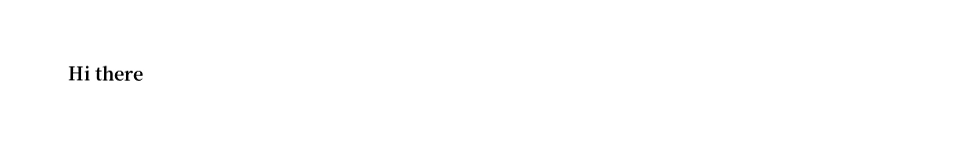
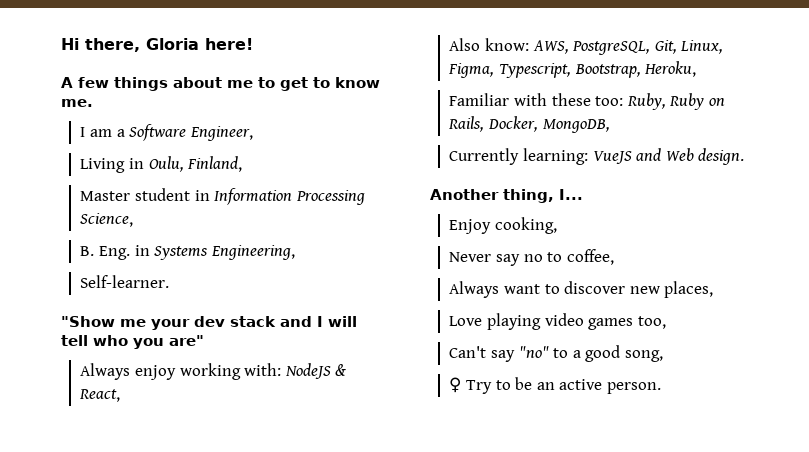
[94,65,144,81] there -> [85,38,253,52] [61,77,380,91] [61,99,93,107] [80,124,253,141] [80,156,243,173] [80,188,365,205] [80,213,134,227] [80,245,295,260] [80,275,170,288] [61,316,357,330] [61,335,204,349] [80,363,347,380] [79,389,121,402] [449,38,724,55] [448,61,697,78] [449,93,726,110] [448,116,610,133] [449,148,745,165] [430,189,583,203] [449,217,558,234] [449,249,614,266] [449,281,714,298] [449,313,666,330] [449,345,664,362] [449,377,662,394] there, Gloria here! // A few things about me to get to know me. // I am a Software Engineer, // Living in Oulu, Finland, // Master student in Information Processing Science, // B. Eng. in Systems Engineering, // Self-learner. // "Show me your dev stack and I will tell who you are" // Always enjoy working with: NodeJS & React, // Also know: AWS, PostgreSQL, Git, Linux, Figma, Typescript, Bootstrap, Heroku, // Familiar with these too: Ruby, Ruby on Rails, Docker, MongoDB, // Currently learning: VueJS and Web design. // Another thing, I... // Enjoy cooking, // Never say no to coffee, // Always want to discover new places, // Love playing video games too, // Can't say "no" to a good song, // ♀ Try to be an active person.

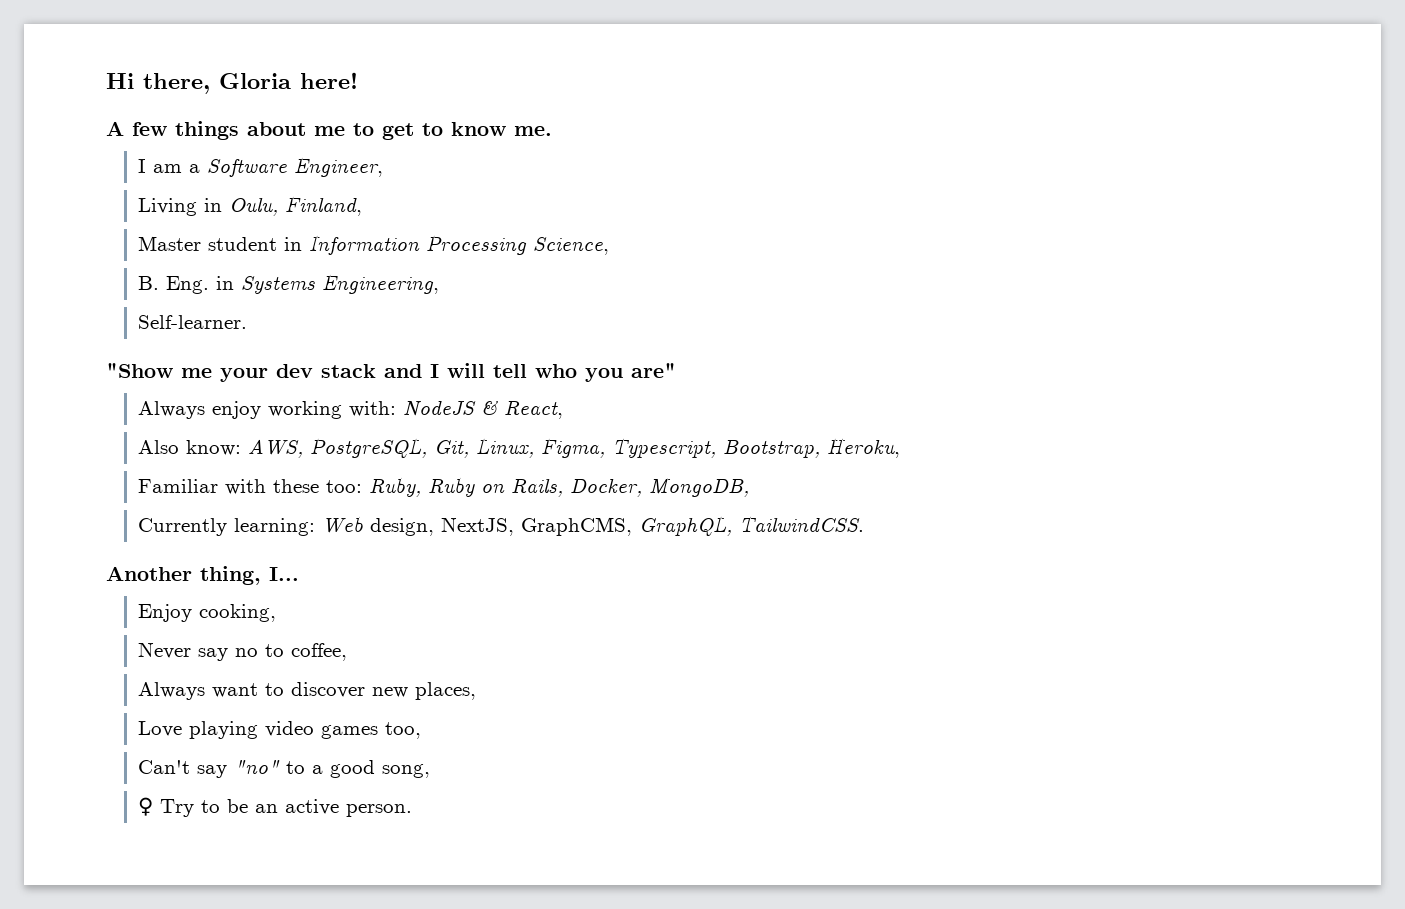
[592,148,745,165] VueJS and Web design. -> [322,516,865,536] Web design, NextJS, GraphCMS, GraphQL, TailwindCSS.

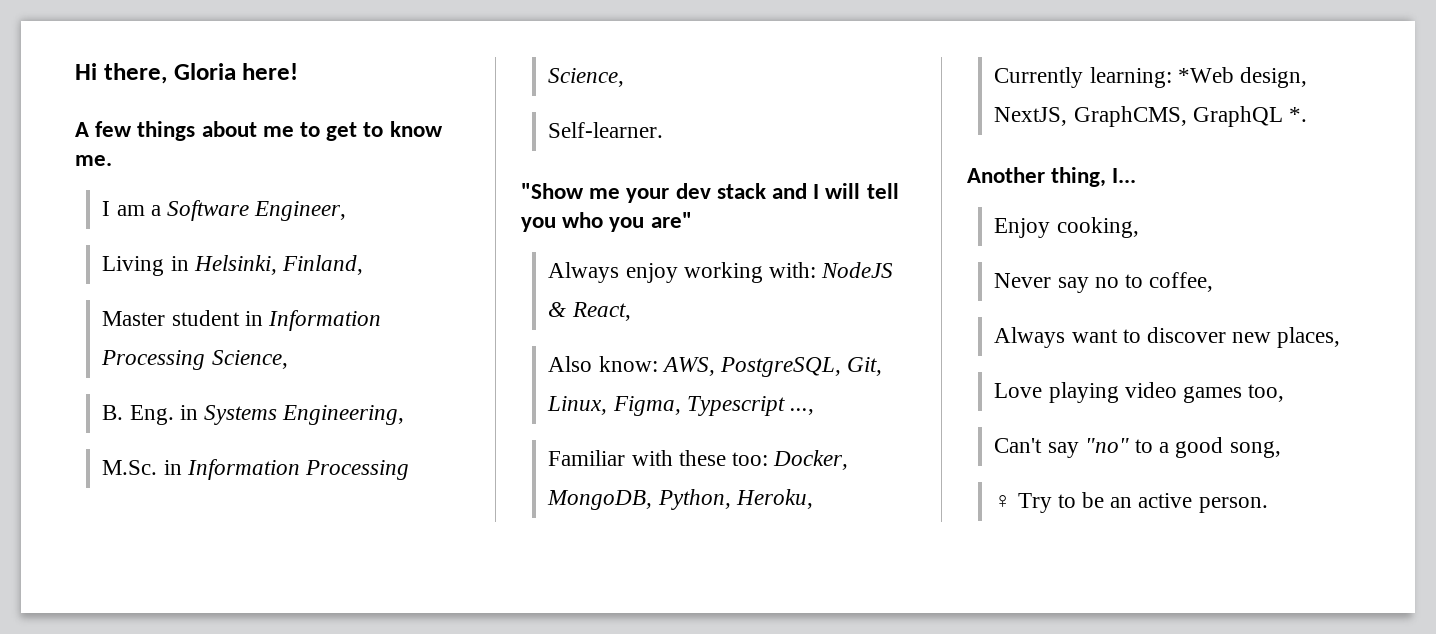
[229,197,279,216] Oulu, -> [193,255,277,275] Helsinki,
(440, 284) none -> [102,459,409,480] [548,68,625,87] // M.Sc. in Information Processing Science,
(527, 371) none -> [521,217,556,232] you
[612,438,901,458] Typescript, Bootstrap, Heroku, -> [686,396,814,416] Typescript ...,
[369,477,564,497] Ruby, Ruby on Rails, -> (768, 459) none
(750, 487) none -> [657,489,813,510] Python, Heroku,
[322,516,364,533] Web -> [1177,67,1234,83] *Web
[639,516,865,536] GraphQL, TailwindCSS. -> [1192,106,1307,127] GraphQL *.

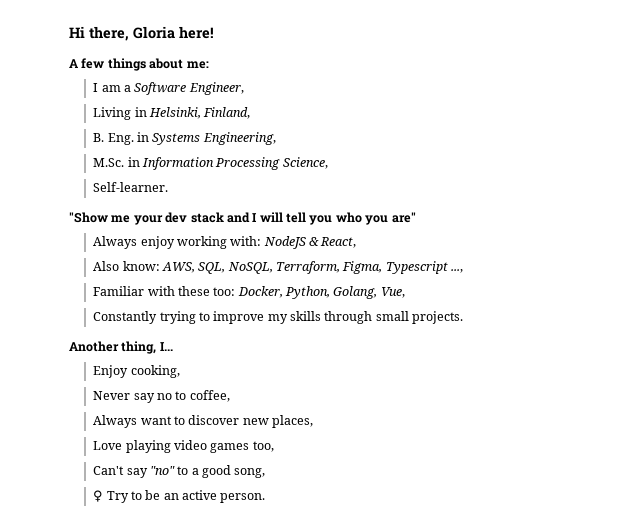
[262,121,443,141] [75,155,112,166] me to get to know me. -> [186,61,209,69] me:
[102,310,381,331] [101,350,288,370] // Master student in Information Processing Science, -> (251, 113) none
[719,357,883,377] [547,396,608,415] PostgreSQL, Git, Linux, -> [198,261,341,274] SQL, NoSQL, Terraform,
[547,489,813,510] [994,67,1307,88] [994,106,1307,127] MongoDB, Python, Heroku, // Currently learning: *Web design, NextJS, GraphCMS, GraphQL *. -> [285,286,405,299] [93,311,464,324] Python, Golang, Vue, // Constantly trying to improve my skills through small projects.

